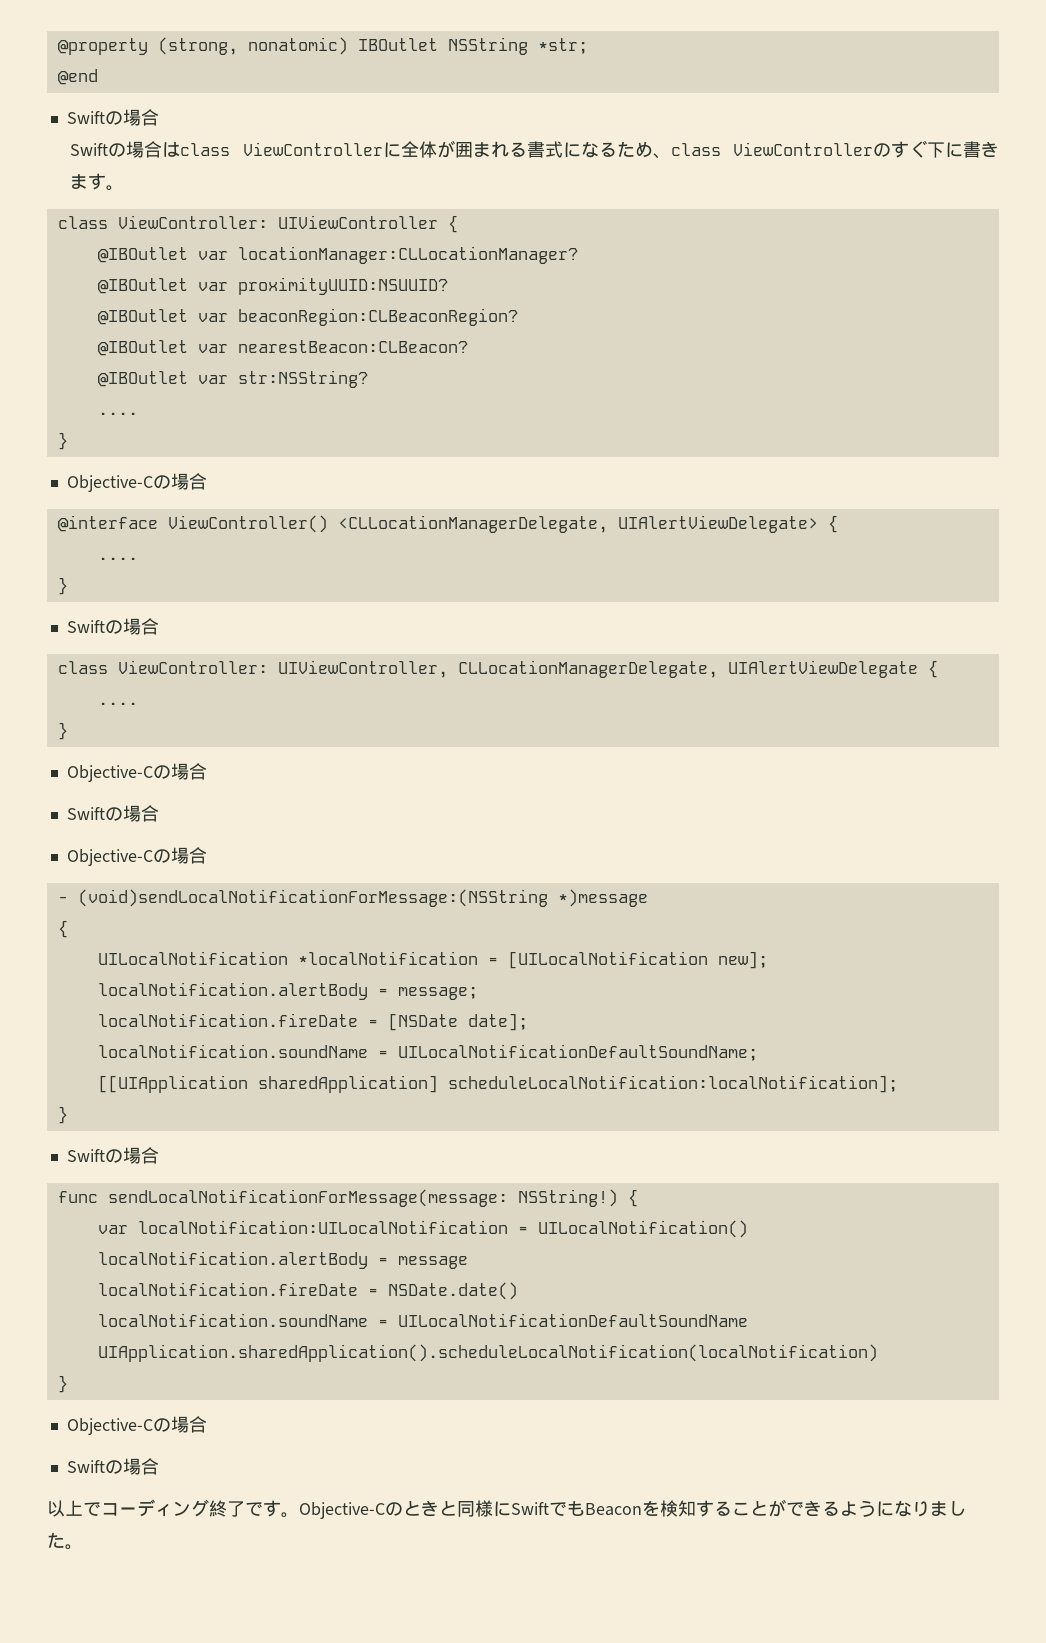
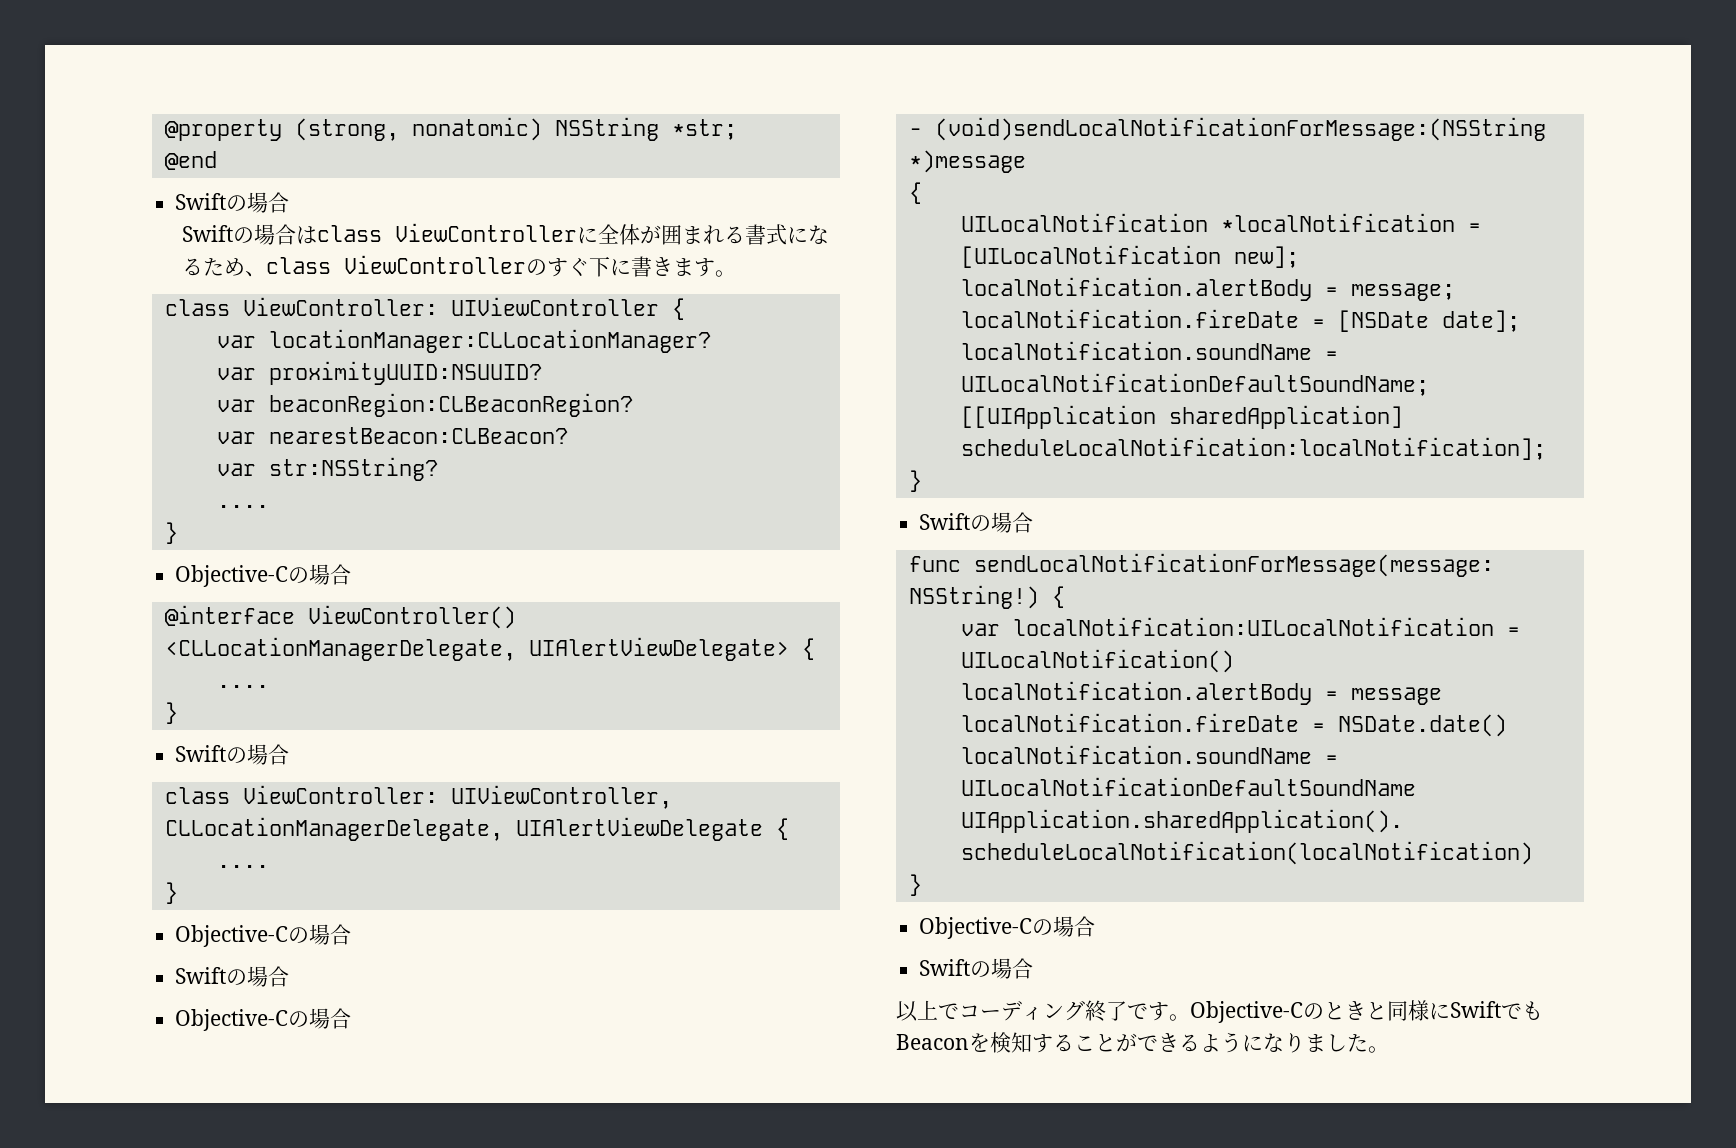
[357,38,438,51] IBOutlet -> (542, 129) none
[97,247,188,263] @IBOutlet -> (685, 309) none
[97,278,188,294] @IBOutlet -> (711, 341) none
[97,309,188,325] @IBOutlet -> (542, 373) none
[97,340,188,356] @IBOutlet -> (633, 405) none
[97,371,188,387] @IBOutlet -> (568, 435) none

